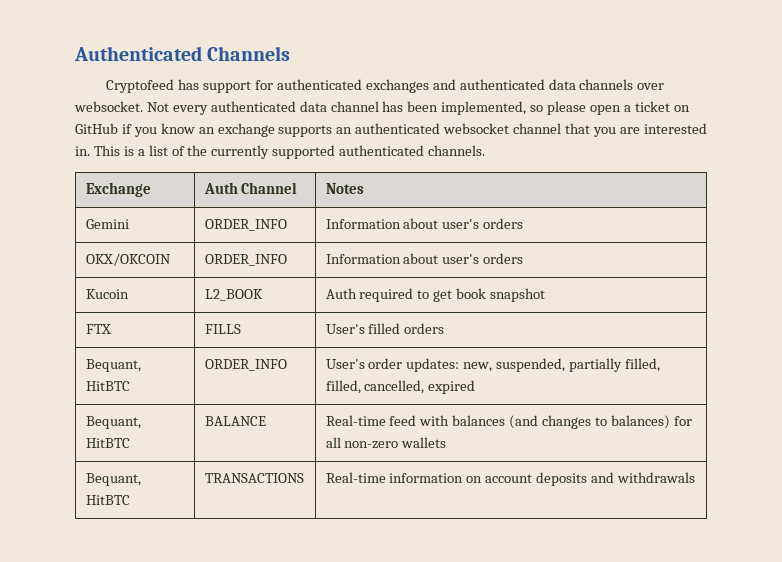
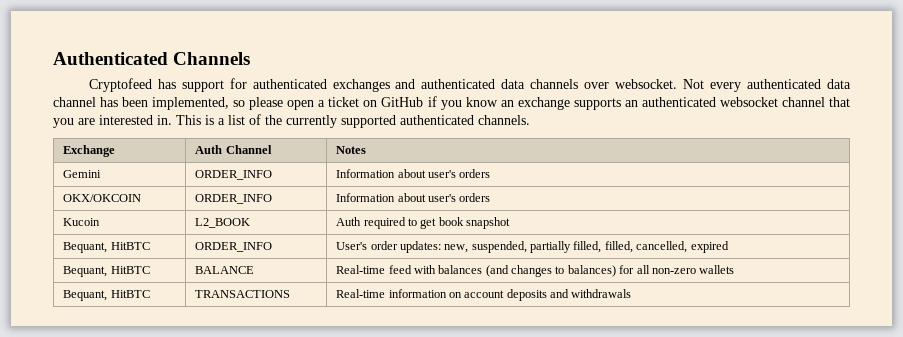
[85,324,111,334] [204,324,241,334] [325,323,445,334] // FTX | FILLS | User's filled orders -> (511, 223) none

